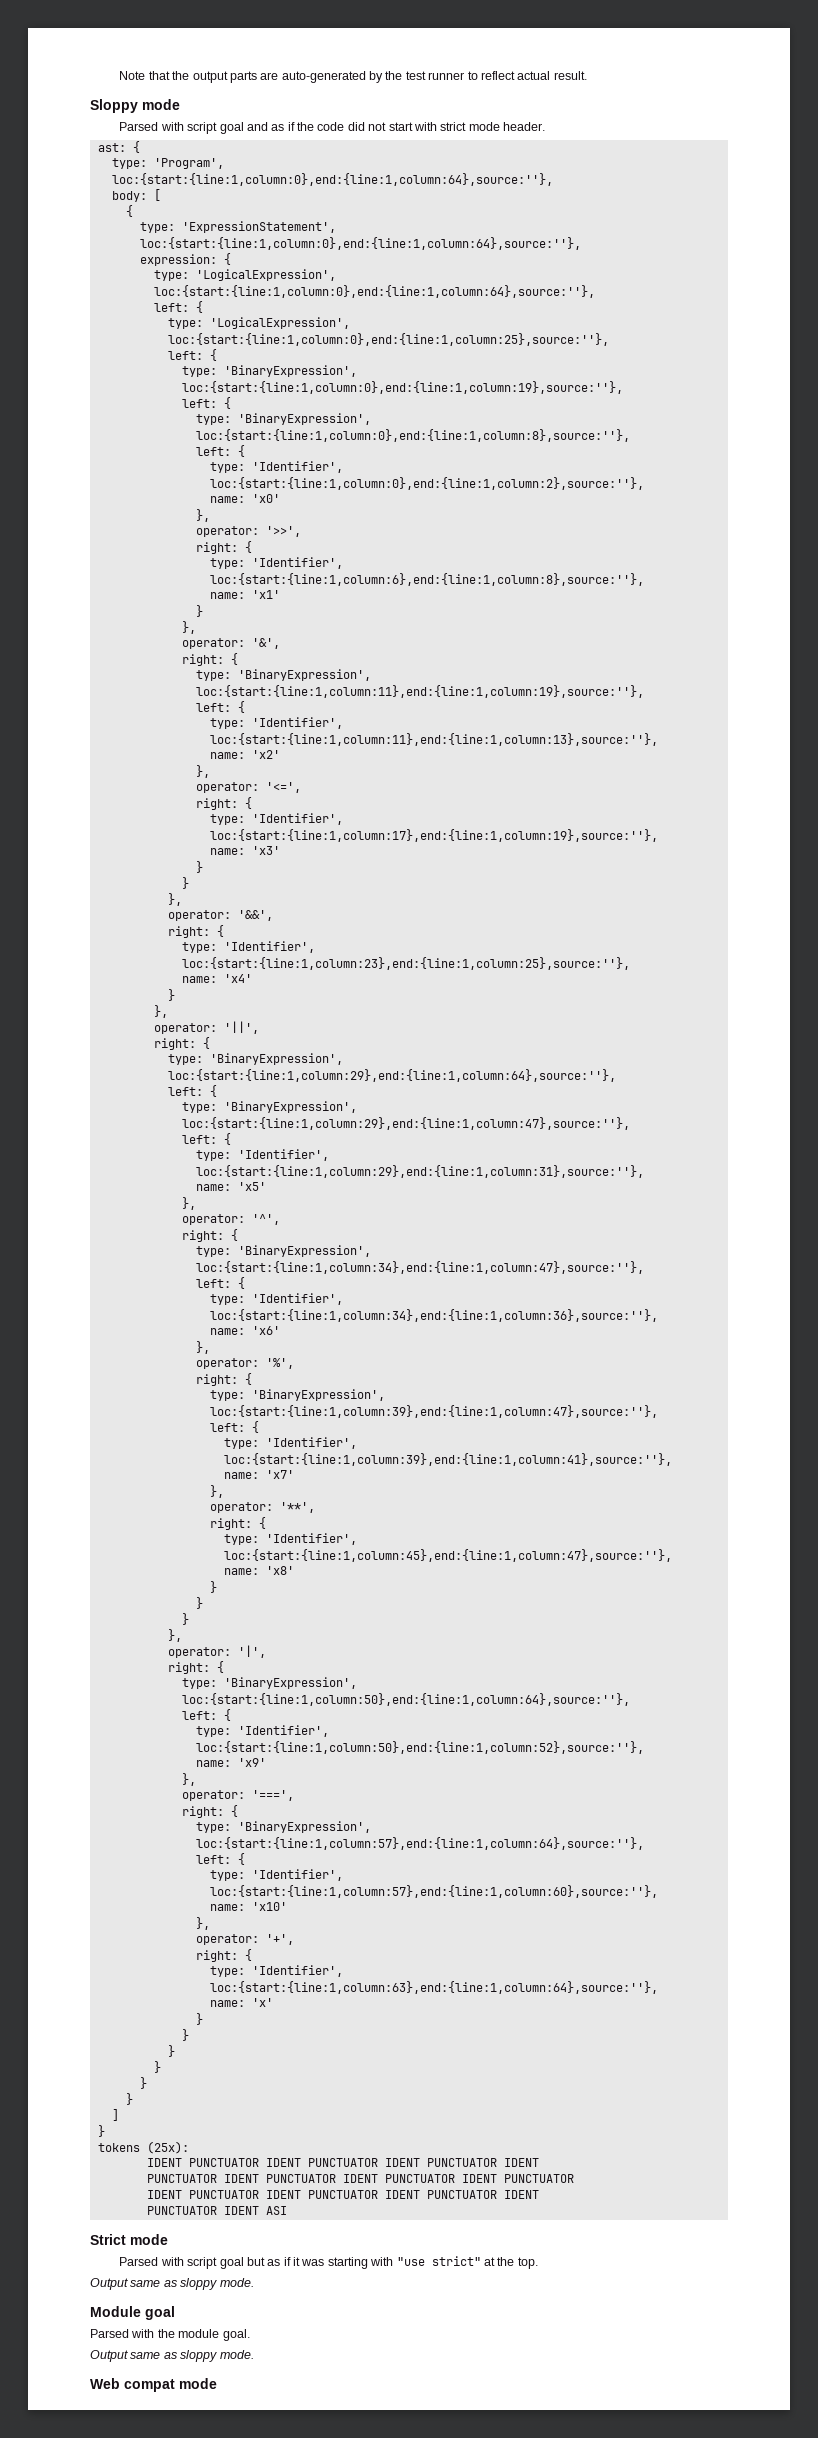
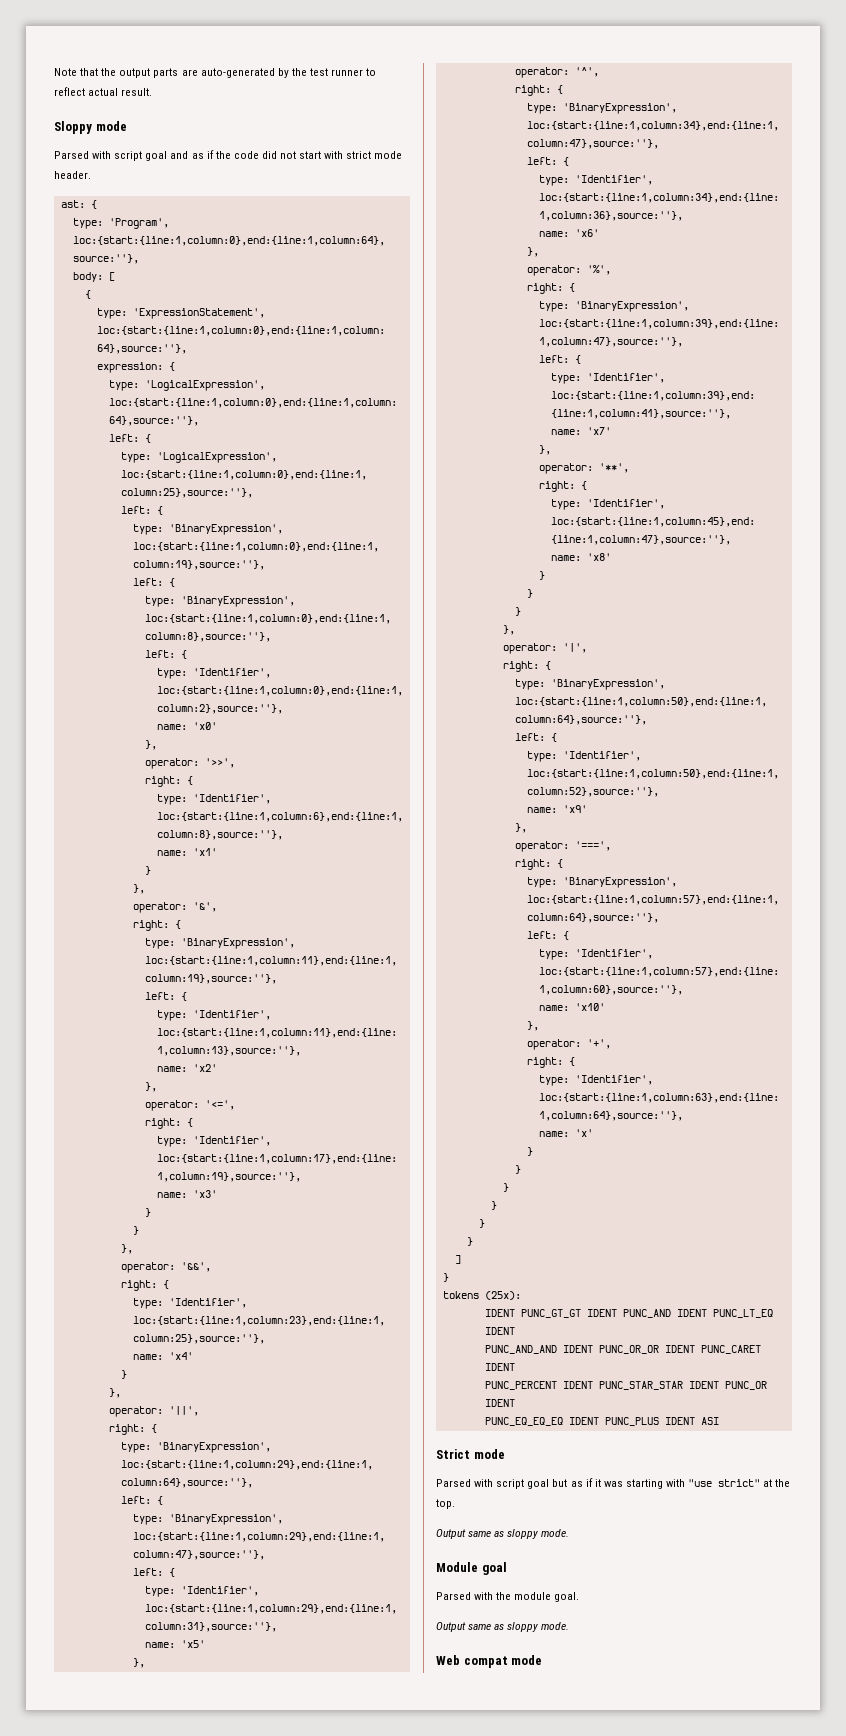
[188,2158,539,2167] [146,2174,574,2183] [146,2190,539,2199] [146,2206,217,2215] PUNCTUATOR IDENT PUNCTUATOR IDENT PUNCTUATOR IDENT // PUNCTUATOR IDENT PUNCTUATOR IDENT PUNCTUATOR IDENT PUNCTUATOR // IDENT PUNCTUATOR IDENT PUNCTUATOR IDENT PUNCTUATOR IDENT // PUNCTUATOR -> [520,1309,773,1318] [484,1327,515,1335] [484,1345,761,1354] [484,1363,515,1371] [484,1381,767,1390] [484,1399,515,1407] [484,1417,659,1426] PUNC_GT_GT IDENT PUNC_AND IDENT PUNC_LT_EQ IDENT // PUNC_AND_AND IDENT PUNC_OR_OR IDENT PUNC_CARET IDENT // PUNC_PERCENT IDENT PUNC_STAR_STAR IDENT PUNC_OR IDENT // PUNC_EQ_EQ_EQ IDENT PUNC_PLUS

